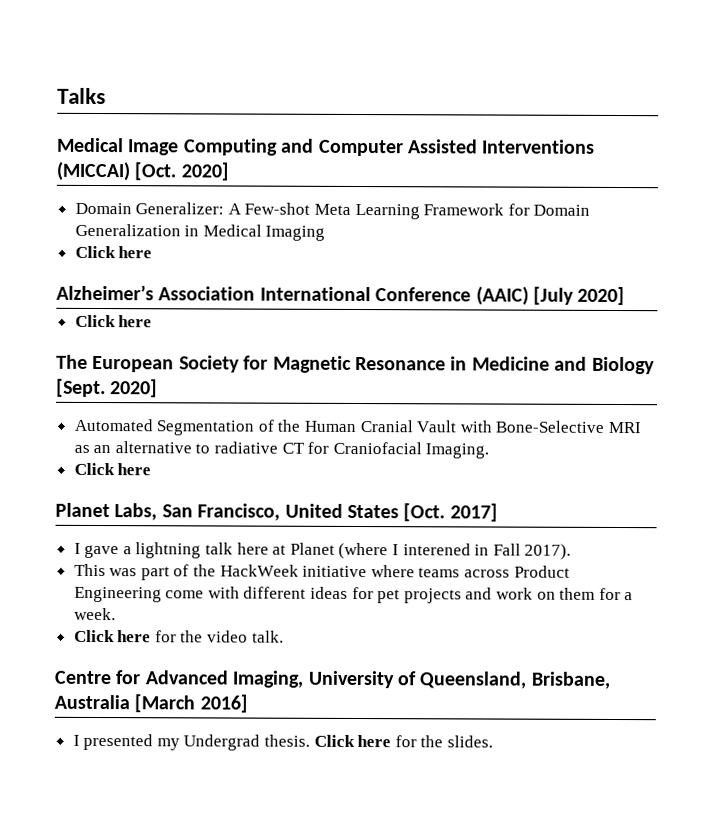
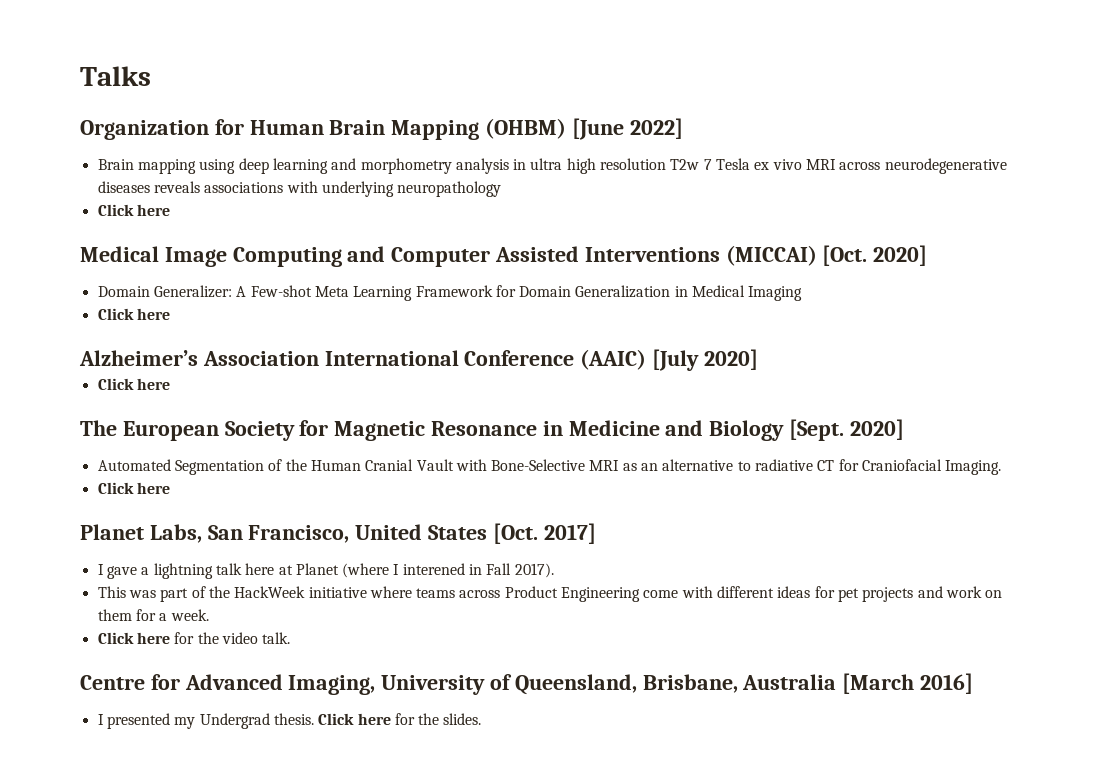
(106, 96) none -> [80,118,683,140] [97,158,1007,174] [97,181,502,197] [97,204,170,216] // Organization for Human Brain Mapping (OHBM) [June 2022] // Brain mapping using deep learning and morphometry analysis in ultra high resolution T2w 7 Tesla ex vivo MRI across neurodegenerative diseases reveals associations with underlying neuropathology // Click here

